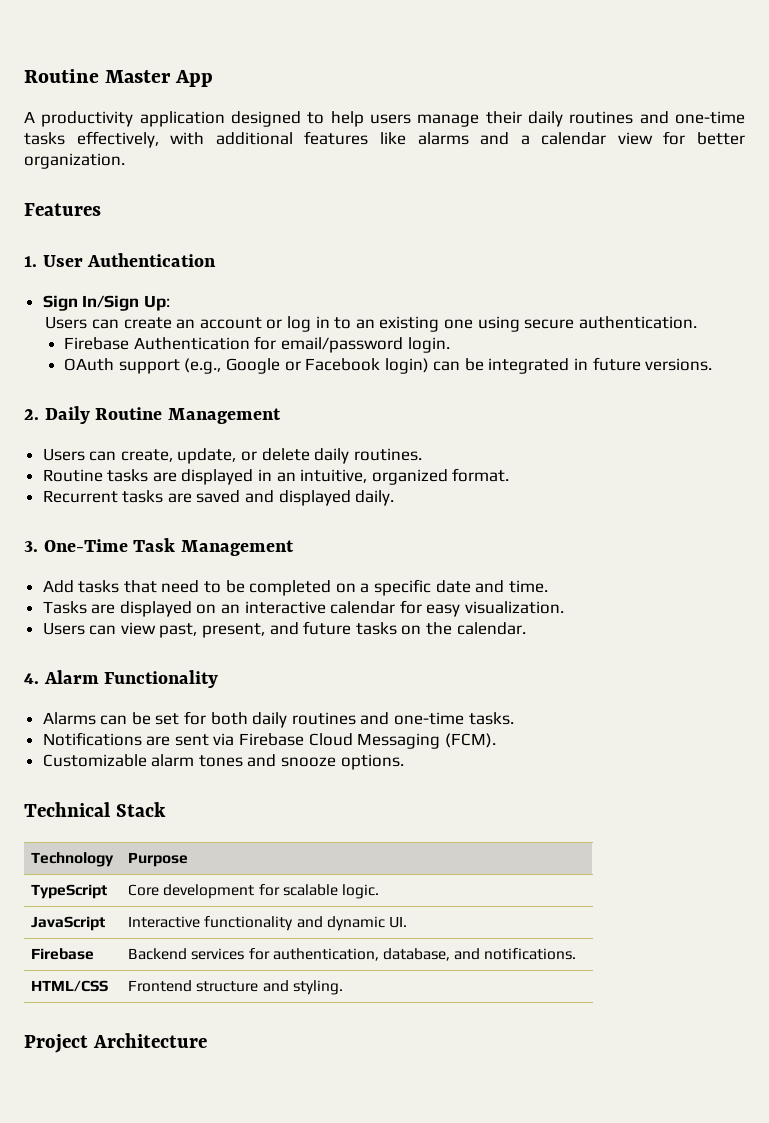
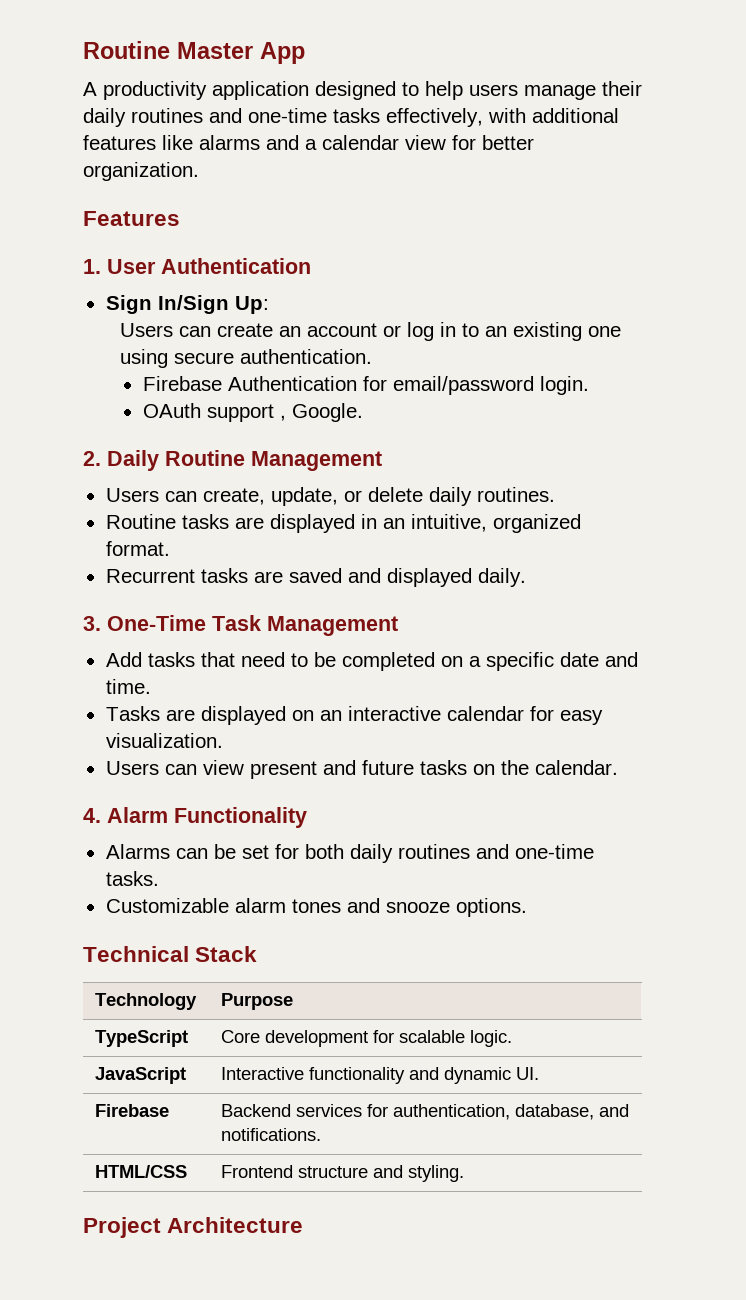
[184,357,713,374] (e.g., Google or Facebook login) can be integrated in future versions. -> [279,403,363,422] , Google.
[159,623,266,638] past, present, -> [249,761,317,779] present
[42,732,496,749] // Notifications are sent via Firebase Cloud Messaging (FCM). -> (159, 878) none

